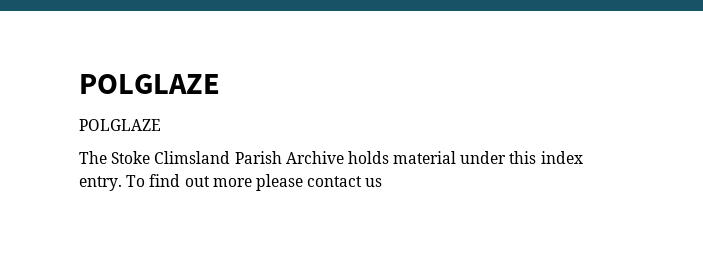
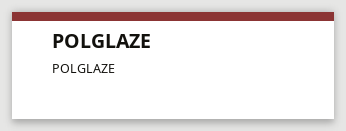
[79,151,583,164] [79,174,383,191] // The Stoke Climsland Parish Archive holds material under this index entry. To find out more please contact us -> (115, 68) none

